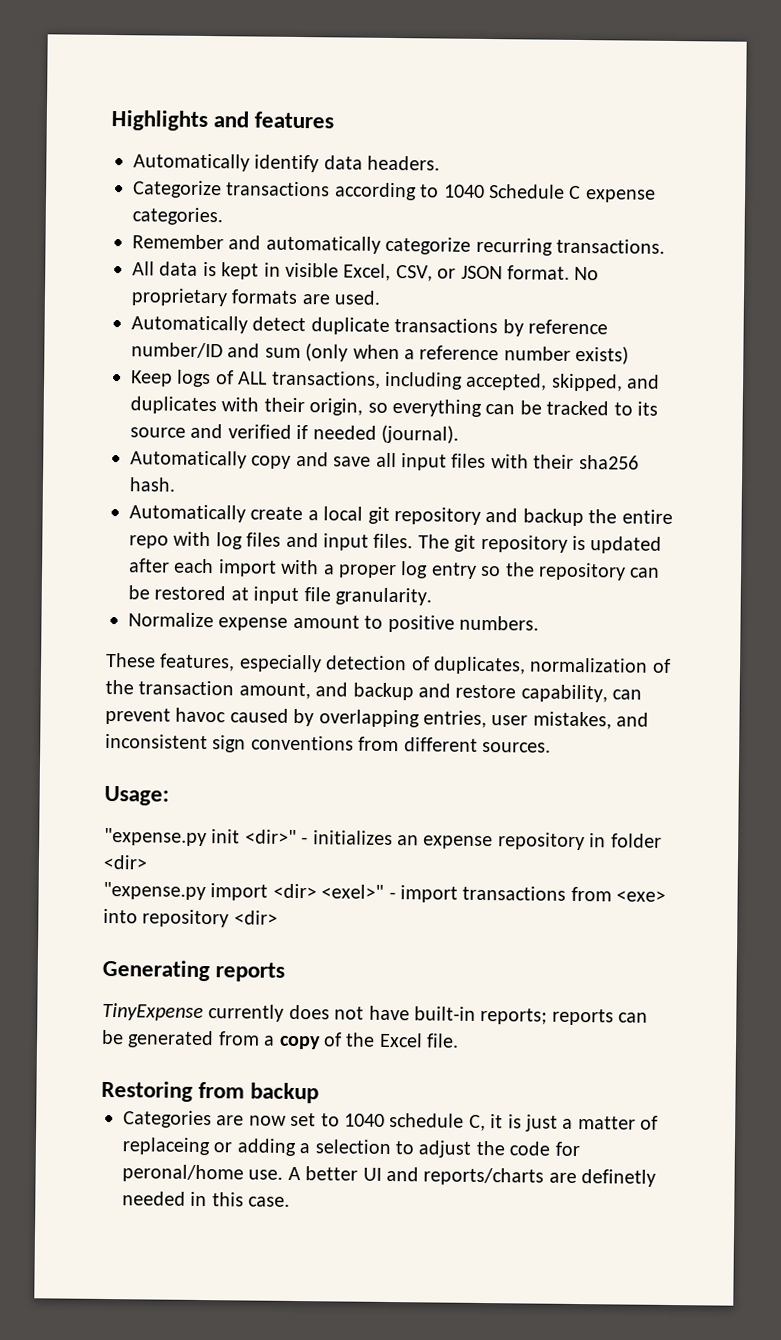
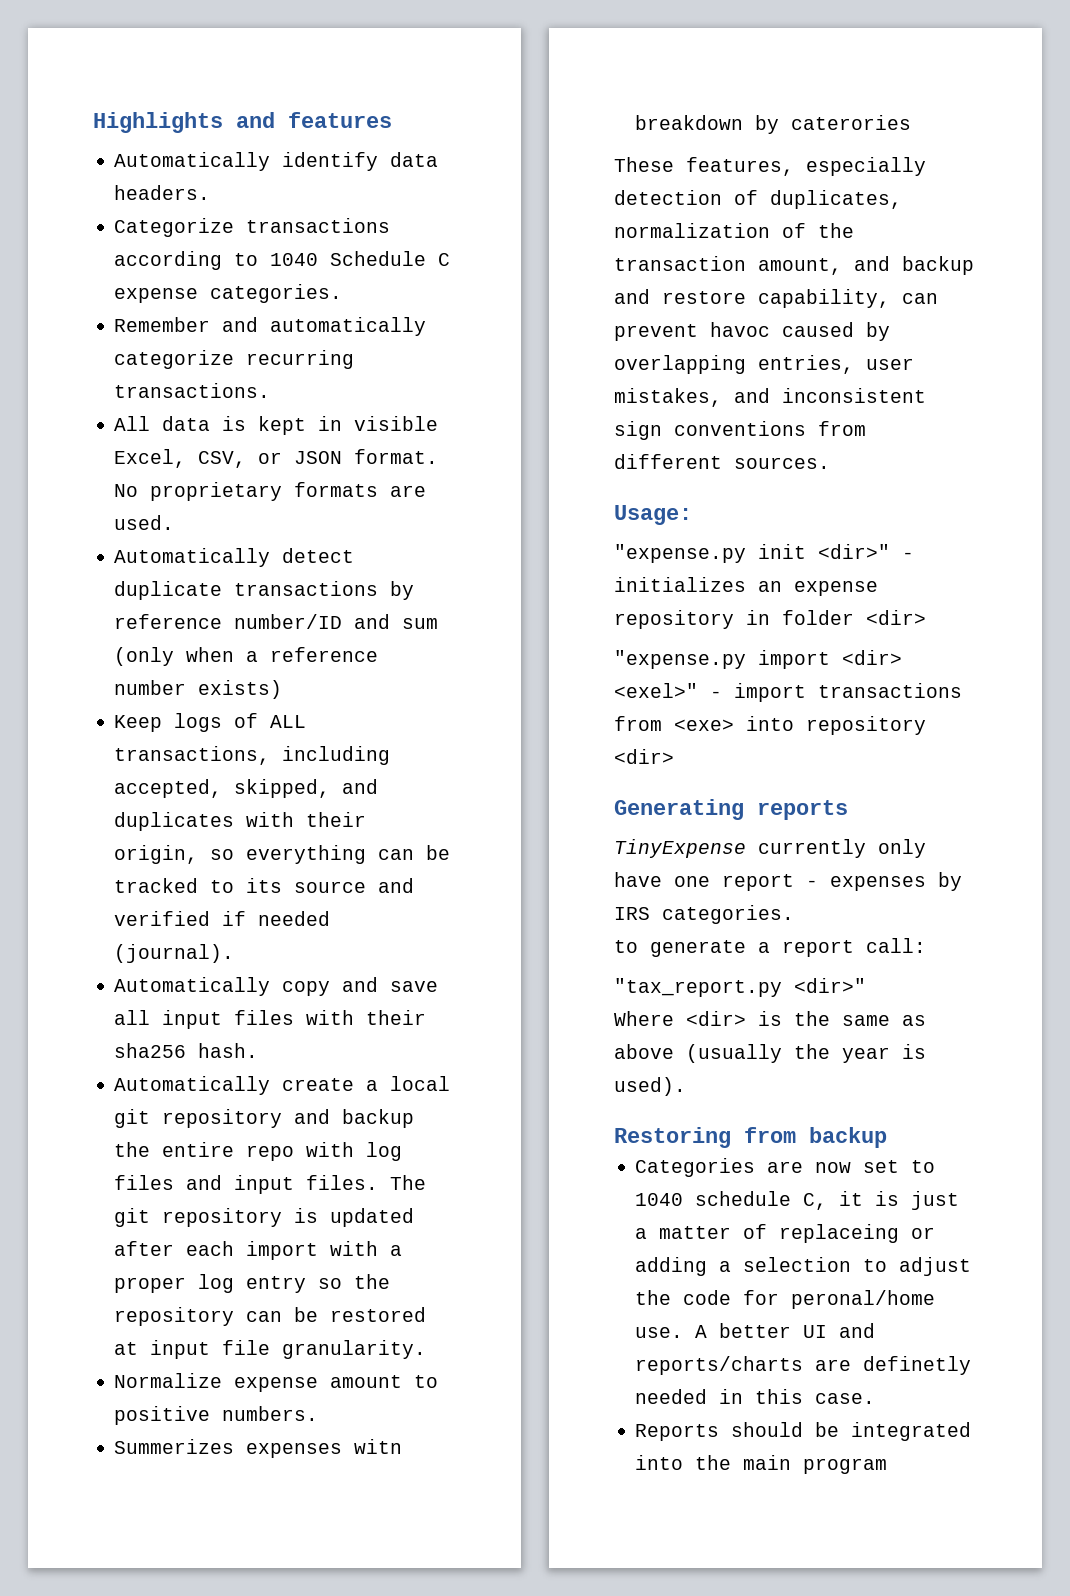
(539, 623) none -> [114,1439,403,1458] [635,115,912,134] // Summerizes expenses witn breakdown by caterories
[288,1004,649,1026] [102,1029,460,1050] does not have built-in reports; reports can be generated from a copy of the Excel file. -> [878,839,926,858] [614,872,962,891] [614,905,794,924] [614,938,926,957] [614,978,866,997] [614,1011,926,1026] [614,1044,926,1063] [614,1077,686,1096] only have one report - expenses by IRS categories. // to generate a report call: // "tax_report.py <dir>" // Where <dir> is the same as above (usually the year is used).
(291, 1201) none -> [635,1422,972,1441] [635,1455,888,1474] // Reports should be integrated into the main program

